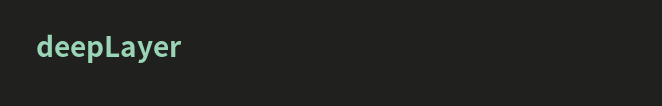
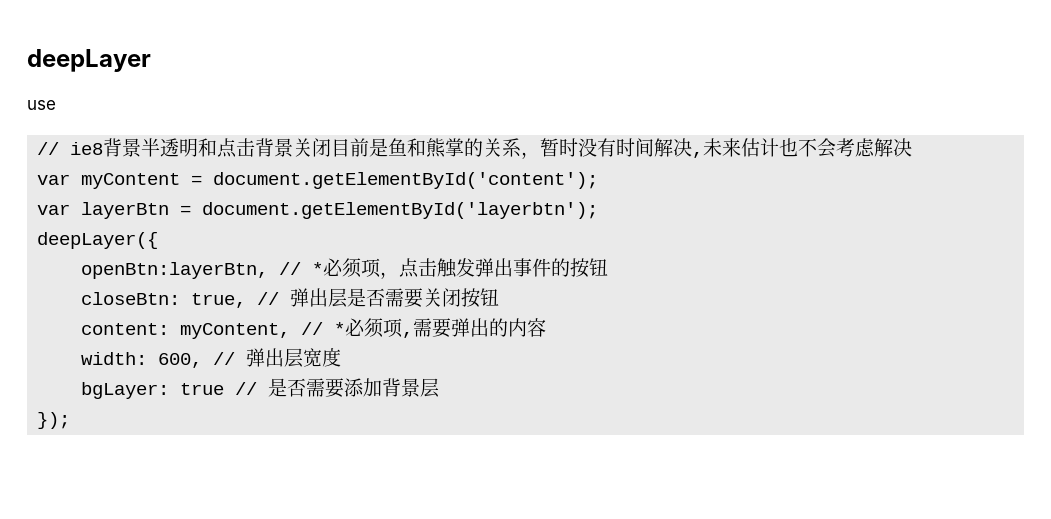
(182, 48) none -> [27,100,56,110] [37,138,913,159] [37,172,599,189] [37,202,599,219] [37,232,159,249] [81,258,609,279] [81,288,500,308] [81,318,547,339] [81,348,342,368] [81,378,440,399] [37,412,71,429] // use // // ie8背景半透明和点击背景关闭目前是鱼和熊掌的关系，暂时没有时间解决,未来估计也不会考虑解决 // var myContent = document.getElementById('content'); // var layerBtn = document.getElementById('layerbtn'); // deepLayer({ // openBtn:layerBtn, // *必须项，点击触发弹出事件的按钮 // closeBtn: true, // 弹出层是否需要关闭按钮 // content: myContent, // *必须项,需要弹出的内容 // width: 600, // 弹出层宽度 // bgLayer: true // 是否需要添加背景层 // });

